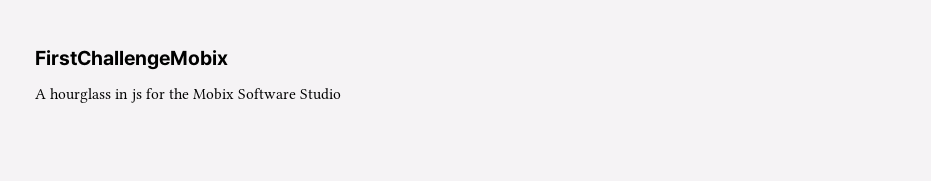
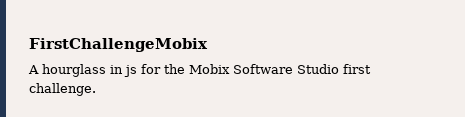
(342, 94) none -> [343,64,371,74] [29,83,96,96] first challenge.

